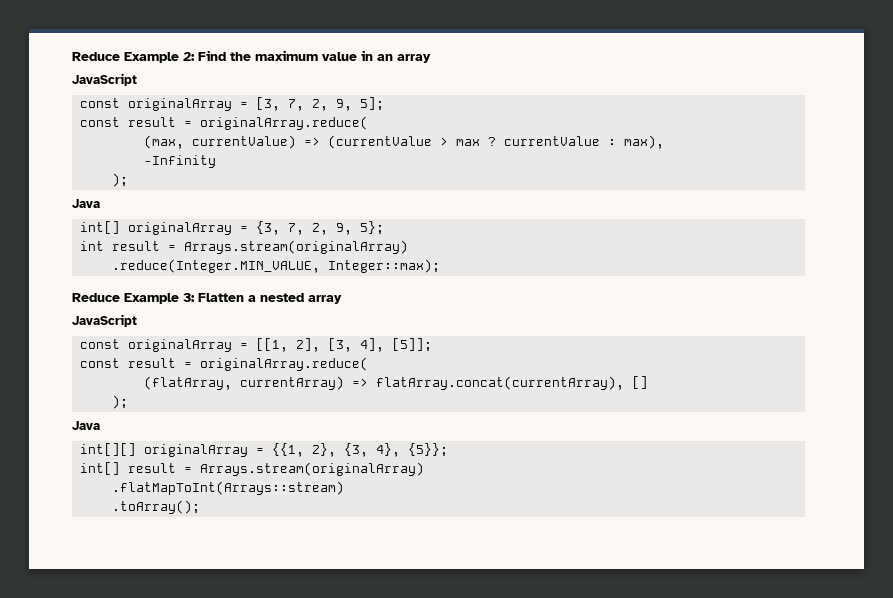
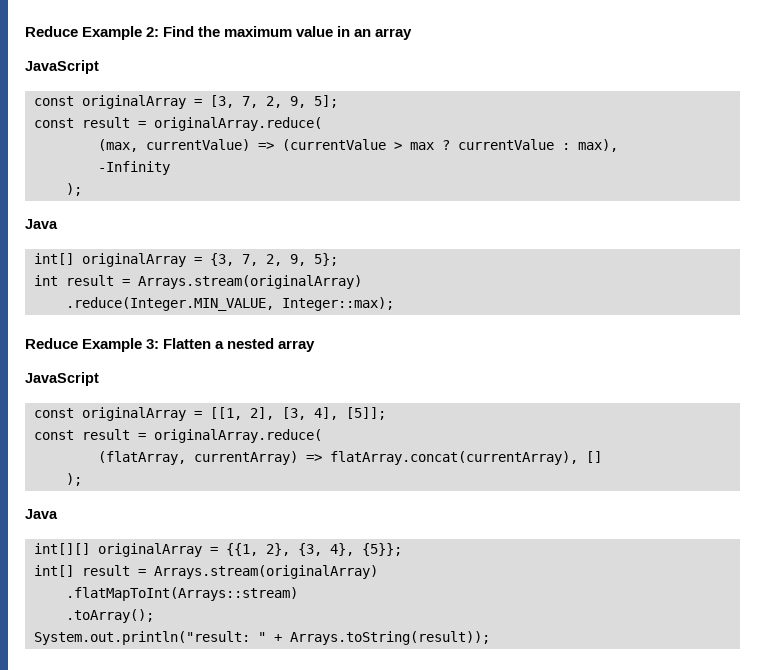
(200, 507) none -> [33,631,490,645] // System.out.println("result: " + Arrays.toString(result));

